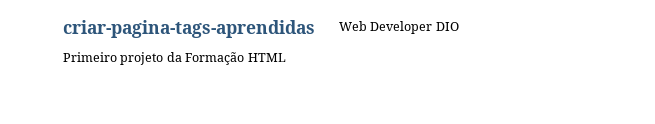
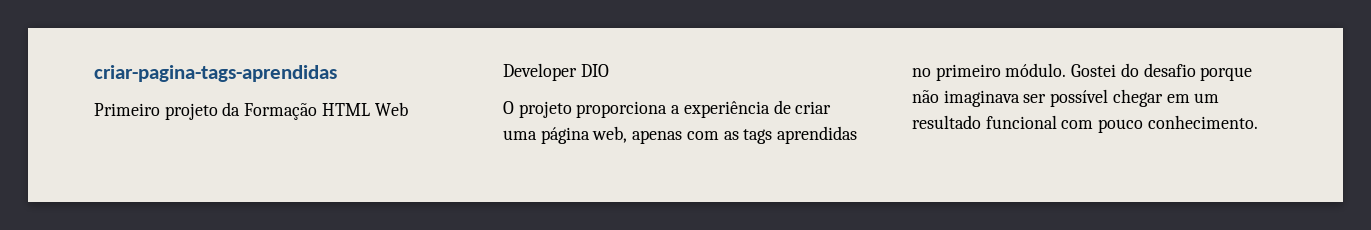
(459, 26) none -> [503,100,832,118] [503,126,858,144] [912,63,1253,81] [912,89,1220,107] [912,115,1258,133] // O projeto proporciona a experiência de criar uma página web, apenas com as tags aprendidas no primeiro módulo. Gostei do desafio porque não imaginava ser possível chegar em um resultado funcional com pouco conhecimento.

